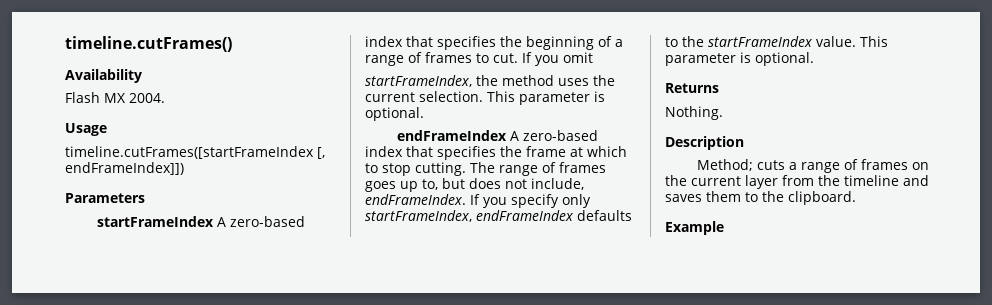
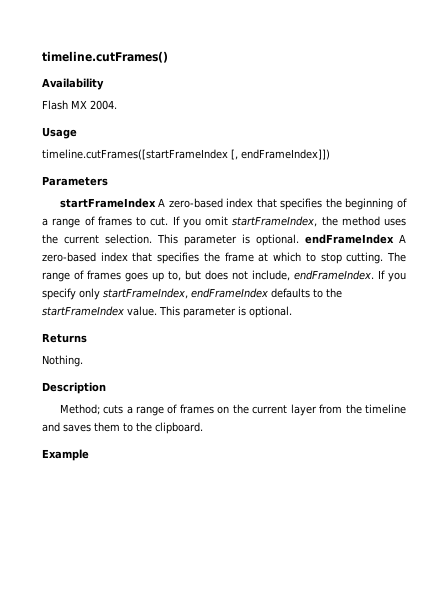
(593, 57) // -> (228, 221) none
(424, 114) // -> (299, 240) none

